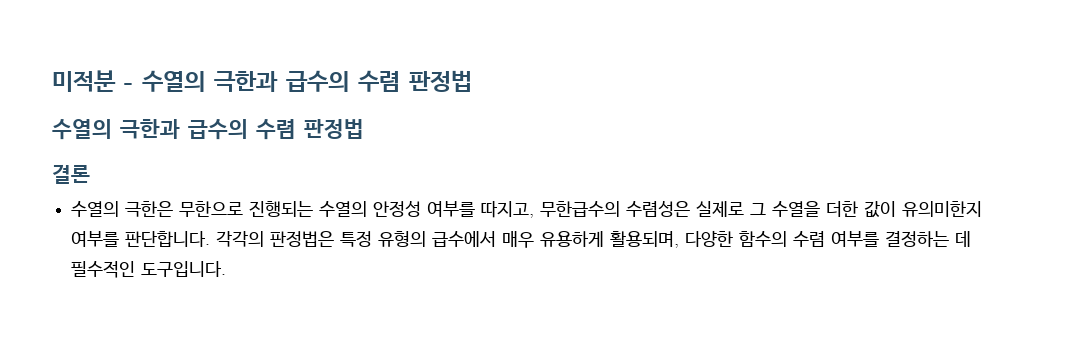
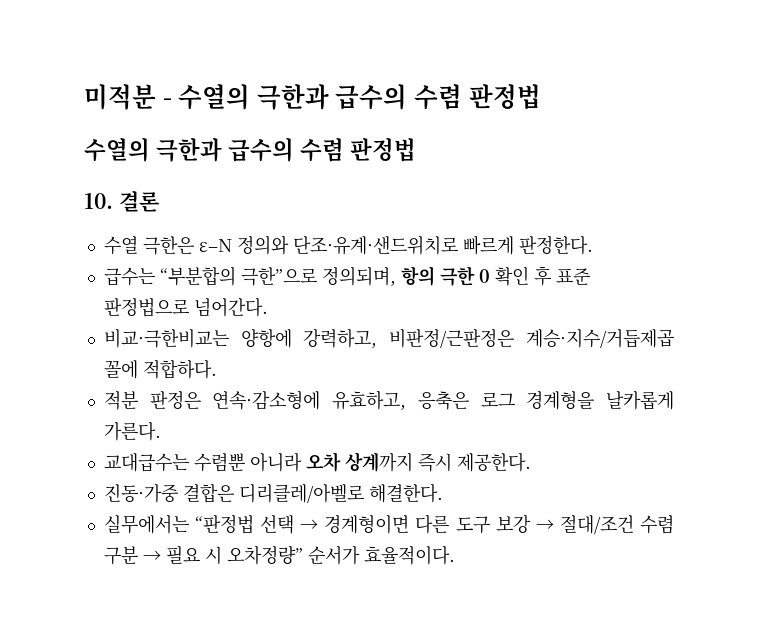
(364, 129) none -> [84,193,113,209] 10.
[71,201,983,218] [71,230,972,248] [71,261,227,278] 수열의 극한은 무한으로 진행되는 수열의 안정성 여부를 따지고, 무한급수의 수렴성은 실제로 그 수열을 더한 값이 유의미한지 여부를 판단합니다. 각각의 판정법은 특정 유형의 급수에서 매우 유용하게 활용되며, 다양한 함수의 수렴 여부를 결정하는 데 필수적인 도구입니다. -> [103,235,593,255] [103,266,590,287] [103,297,268,317] [103,328,674,349] [103,359,217,379] [103,391,674,411] [103,421,161,441] [103,452,531,472] [103,483,443,503] [103,514,675,534] [103,545,455,565] 수열 극한은 ε–N 정의와 단조·유계·샌드위치로 빠르게 판정한다. // 급수는 “부분합의 극한”으로 정의되며, 항의 극한 0 확인 후 표준 판정법으로 넘어간다. // 비교·극한비교는 양항에 강력하고, 비판정/근판정은 계승·지수/거듭제곱 꼴에 적합하다. // 적분 판정은 연속·감소형에 유효하고, 응축은 로그 경계형을 날카롭게 가른다. // 교대급수는 수렴뿐 아니라 오차 상계까지 즉시 제공한다. // 진동·가중 결합은 디리클레/아벨로 해결한다. // 실무에서는 “판정법 선택 → 경계형이면 다른 도구 보강 → 절대/조건 수렴 구분 → 필요 시 오차정량” 순서가 효율적이다.

